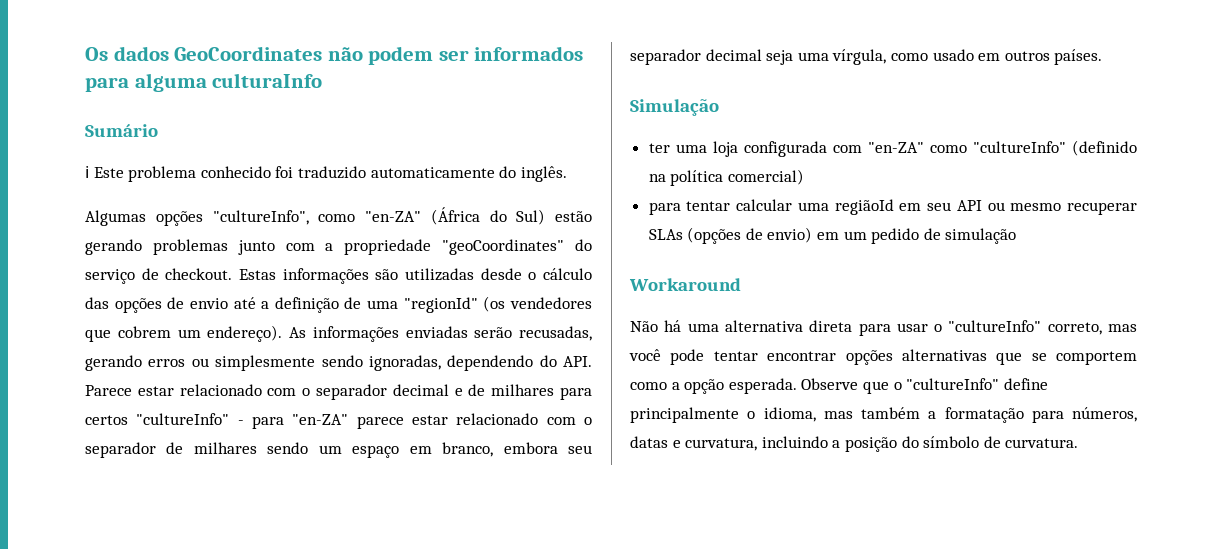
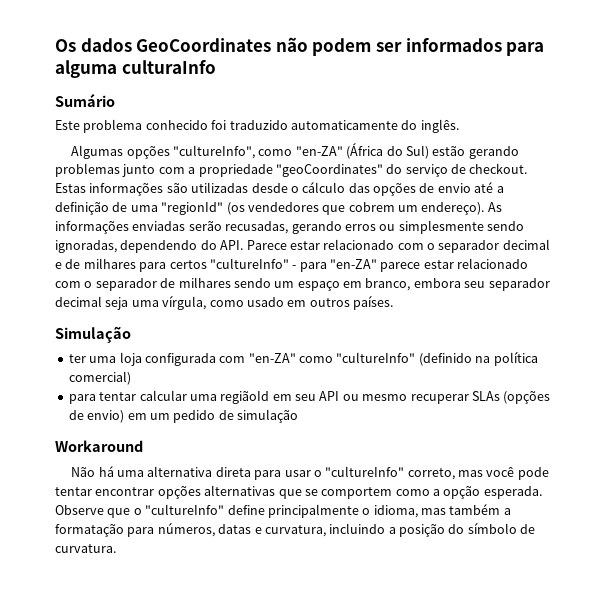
[85,166,89,178] ℹ -> (115, 100) none

